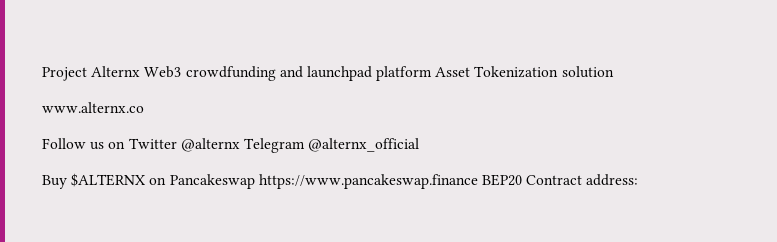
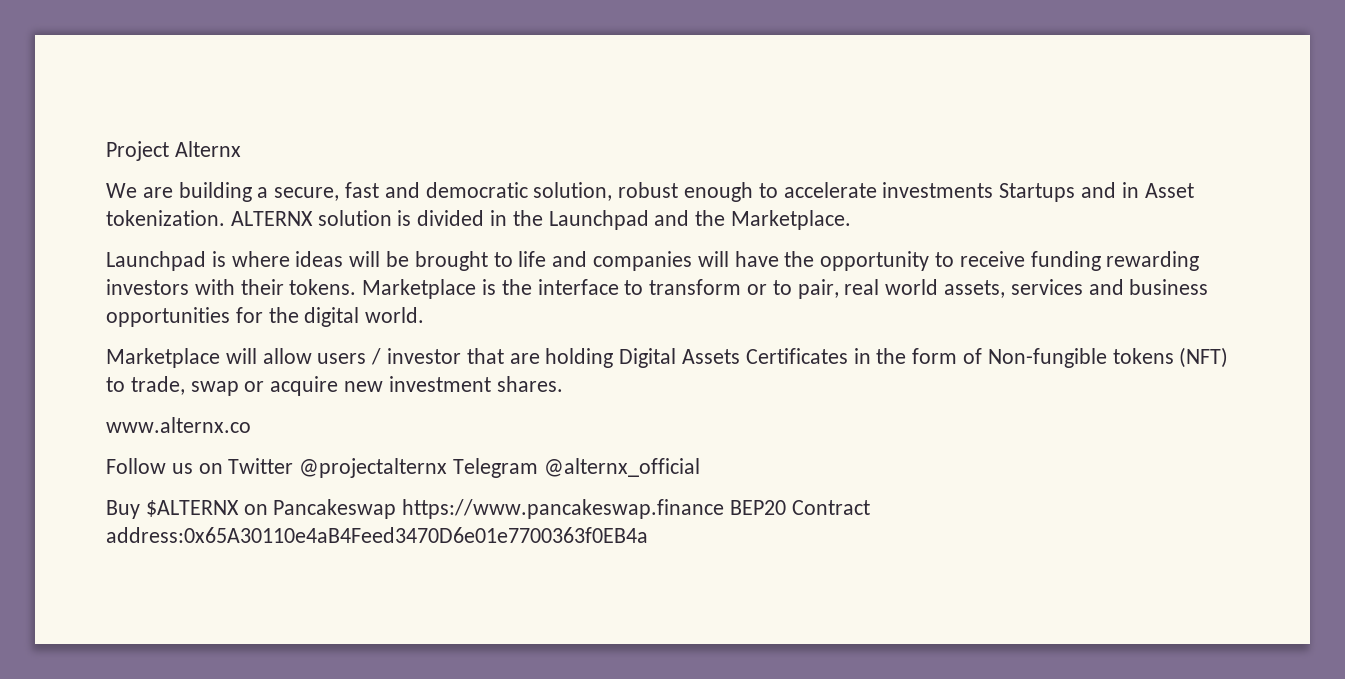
[144,66,614,81] Web3 crowdfunding and launchpad platform Asset Tokenization solution -> [106,182,1194,202] [106,210,852,230] [106,251,1200,271] [106,279,1209,299] [106,307,425,327] [106,347,1229,368] [106,376,563,396] // We are building a secure, fast and democratic solution, robust enough to accelerate investments Startups and in Asset tokenization. ALTERNX solution is divided in the Launchpad and the Marketplace. // Launchpad is where ideas will be brought to life and companies will have the opportunity to receive funding rewarding investors with their tokens. Marketplace is the interface to transform or to pair, real world assets, services and business opportunities for the digital world. // Marketplace will allow users / investor that are holding Digital Assets Certificates in the form of Non-fungible tokens (NFT) to trade, swap or acquire new investment shares.
[180,138,240,152] @alternx -> [299,458,448,478] @projectalternx
[586,174,639,186] address: -> [106,527,648,543] address:0x65A30110e4aB4Feed3470D6e01e7700363f0EB4a

